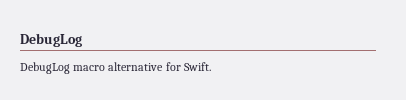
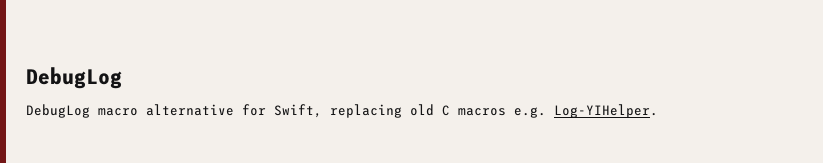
[183,62,211,71] Swift. -> [274,104,658,118] Swift, replacing old C macros e.g. Log-YIHelper.

